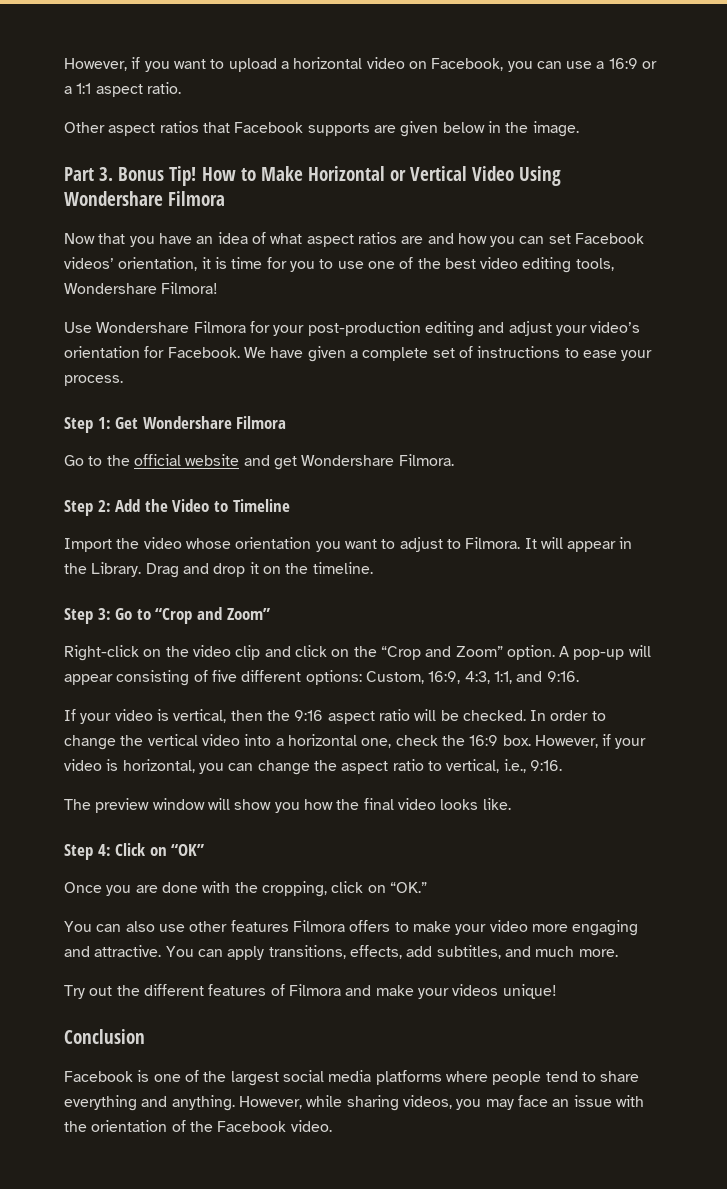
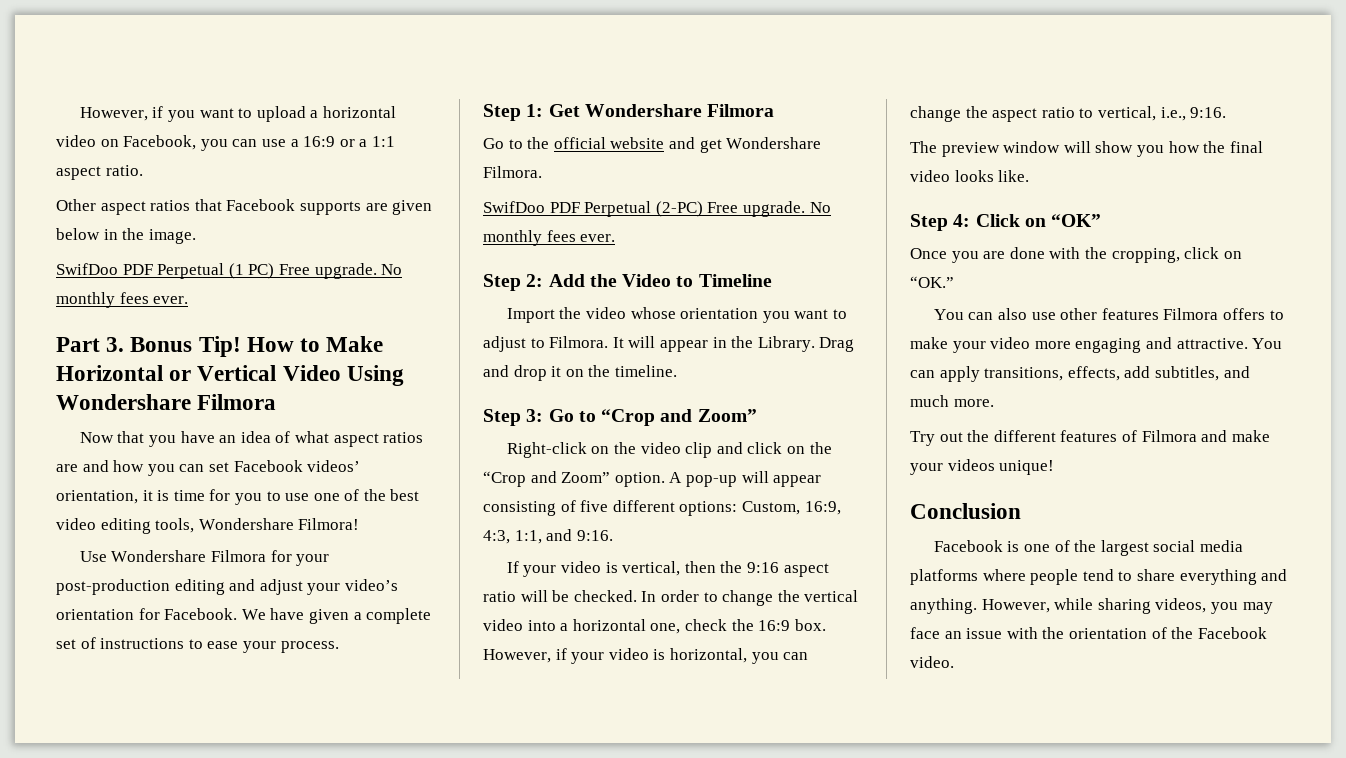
(579, 129) none -> [56,263,403,279] [56,292,189,308] // SwifDoo PDF Perpetual (1 PC) Free upgrade. No monthly fees ever.
(454, 460) none -> [483,201,831,217] [483,230,616,246] // SwifDoo PDF Perpetual (2-PC) Free upgrade. No monthly fees ever.

